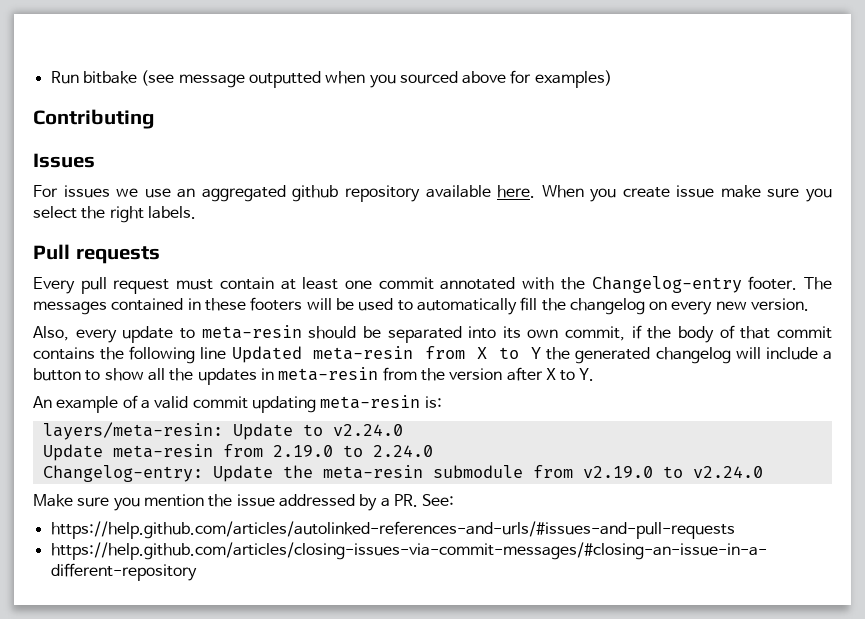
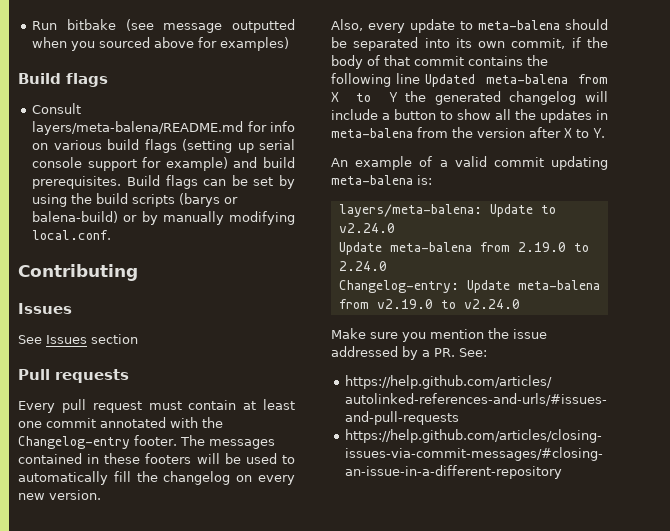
[33,109,154,129] [33,153,95,168] [33,185,832,202] [33,206,196,223] Contributing // Issues // For issues we use an aggregated github repository available here. When you create issue make sure you select the right labels. -> [18,73,108,87] [32,103,82,114] [32,121,295,135] [32,139,295,153] [32,157,295,171] [32,175,295,189] [32,193,239,207] [32,211,295,225] [32,230,112,240] [18,264,138,281] [18,303,72,314] [18,334,138,344] Build flags // Consult layers/meta-balena/README.md for info on various build flags (setting up serial console support for example) and build prerequisites. Build flags can be set by using the build scripts (barys or balena-build) or by manually modifying local.conf. // Contributing // Issues // See Issues section
[201,325,302,339] meta-resin -> [478,20,560,30] meta-balena
[313,346,414,360] meta-resin -> [485,74,568,84] meta-balena
[278,367,379,381] meta-resin -> [331,128,413,138] meta-balena
[320,395,421,409] meta-resin -> [331,175,413,185] meta-balena
[42,422,223,440] layers/meta-resin: -> [338,204,482,217] layers/meta-balena:
[112,444,213,458] meta-resin -> [389,242,472,252] meta-balena
[282,465,523,479] the meta-resin submodule -> [517,280,600,290] meta-balena

